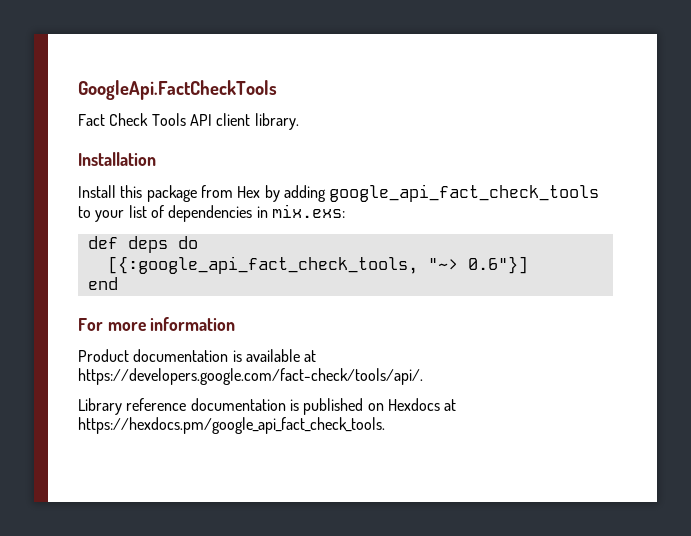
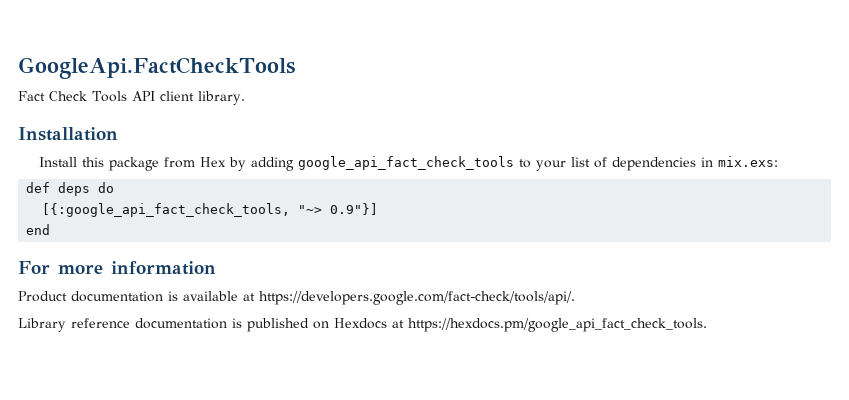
[467,256,528,274] 0.6"}] -> [330,203,379,215] 0.9"}]

